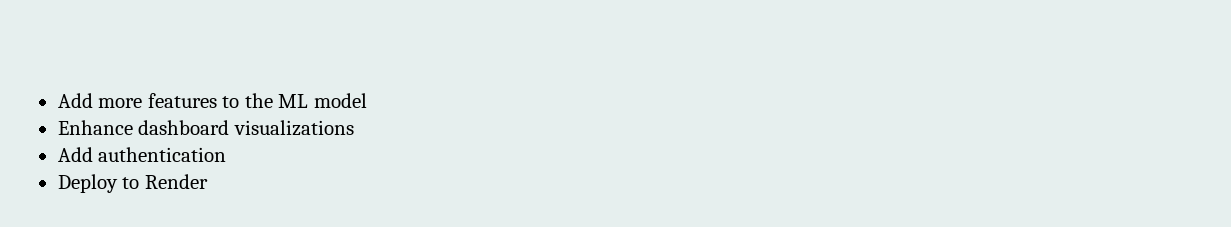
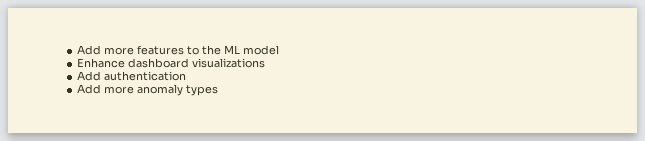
[57,174,208,193] Deploy to Render -> [77,84,219,96] Add more anomaly types

